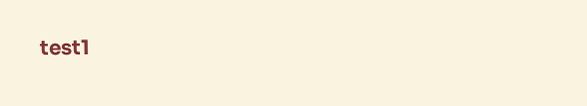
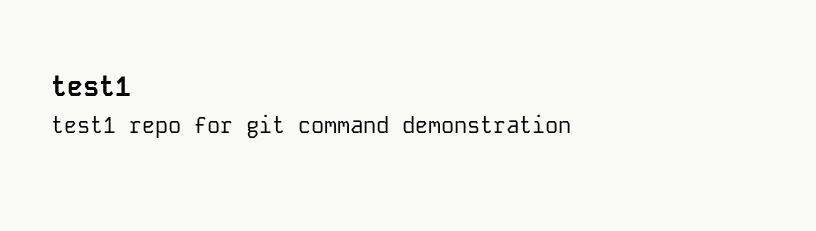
[39,39,91,56] test1 -> [51,75,131,96] [51,114,571,138] test1 // test1 repo for git command demonstration

